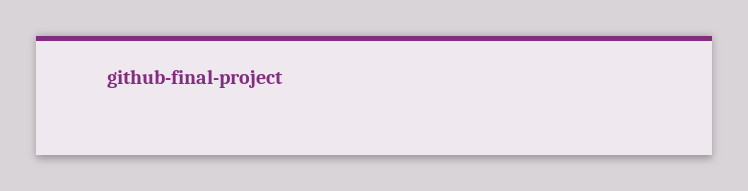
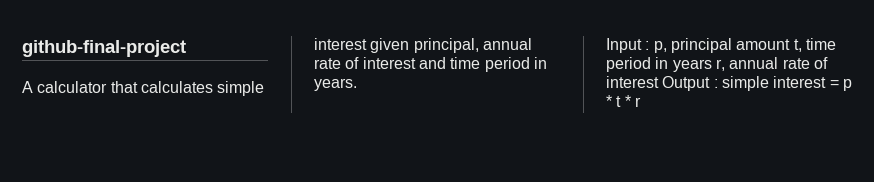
(283, 78) none -> [22,81,265,96] [314,38,532,53] [314,57,547,72] [314,78,357,91] [606,38,836,53] [606,57,828,72] [606,76,852,91] [606,95,641,107] // A calculator that calculates simple interest given principal, annual rate of interest and time period in years. // Input : p, principal amount t, time period in years r, annual rate of interest Output : simple interest = p * t * r

